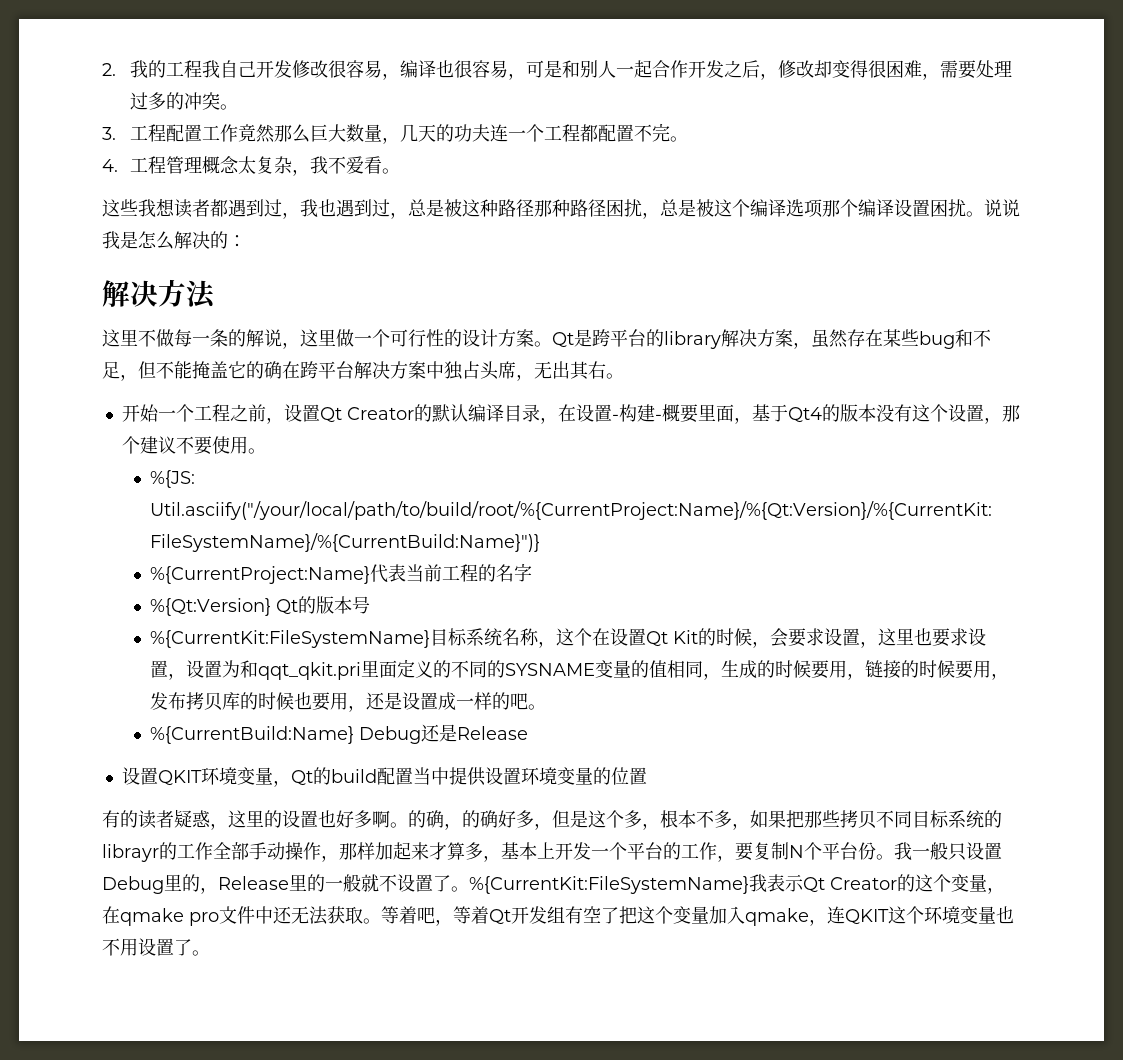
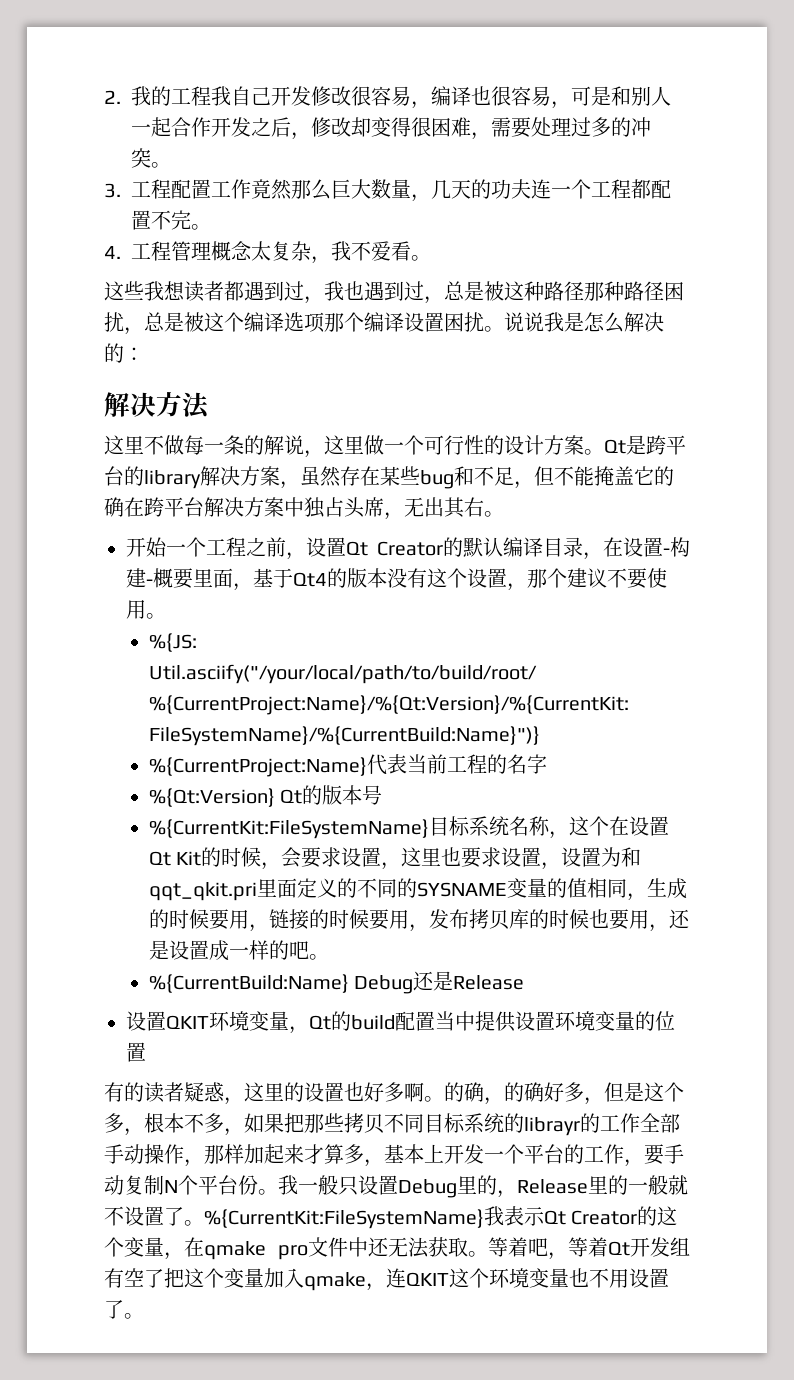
(753, 851) none -> [664,1144,684,1164] [104,1175,124,1195] 手动

